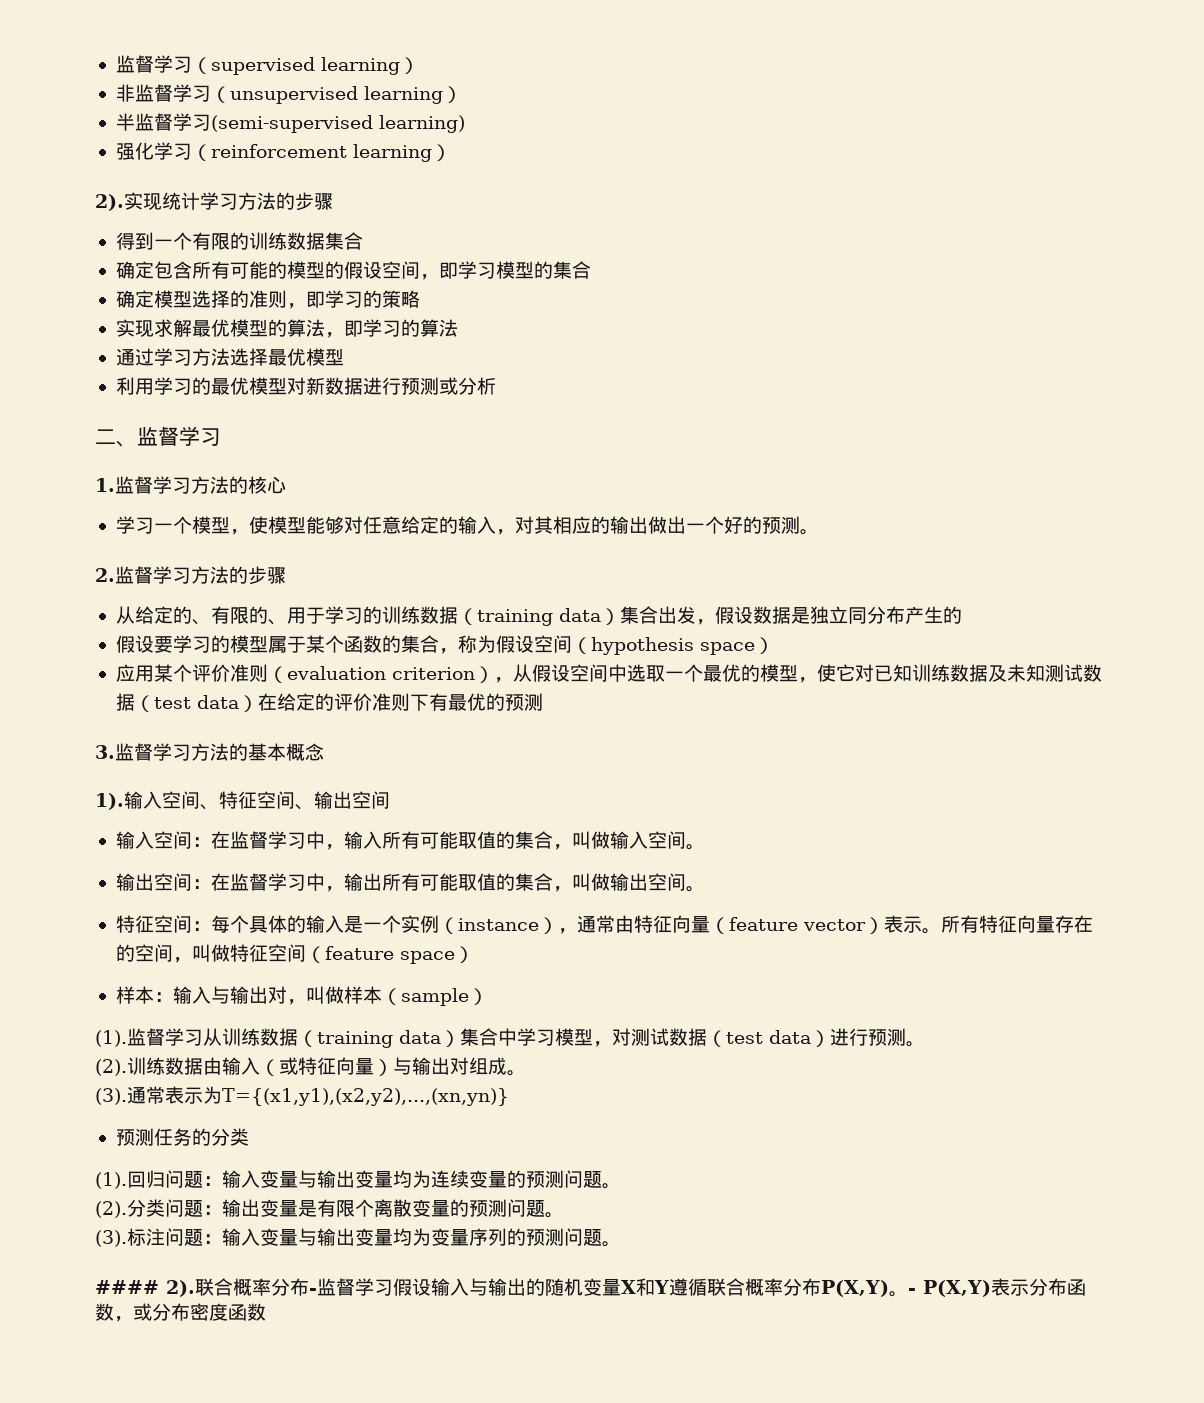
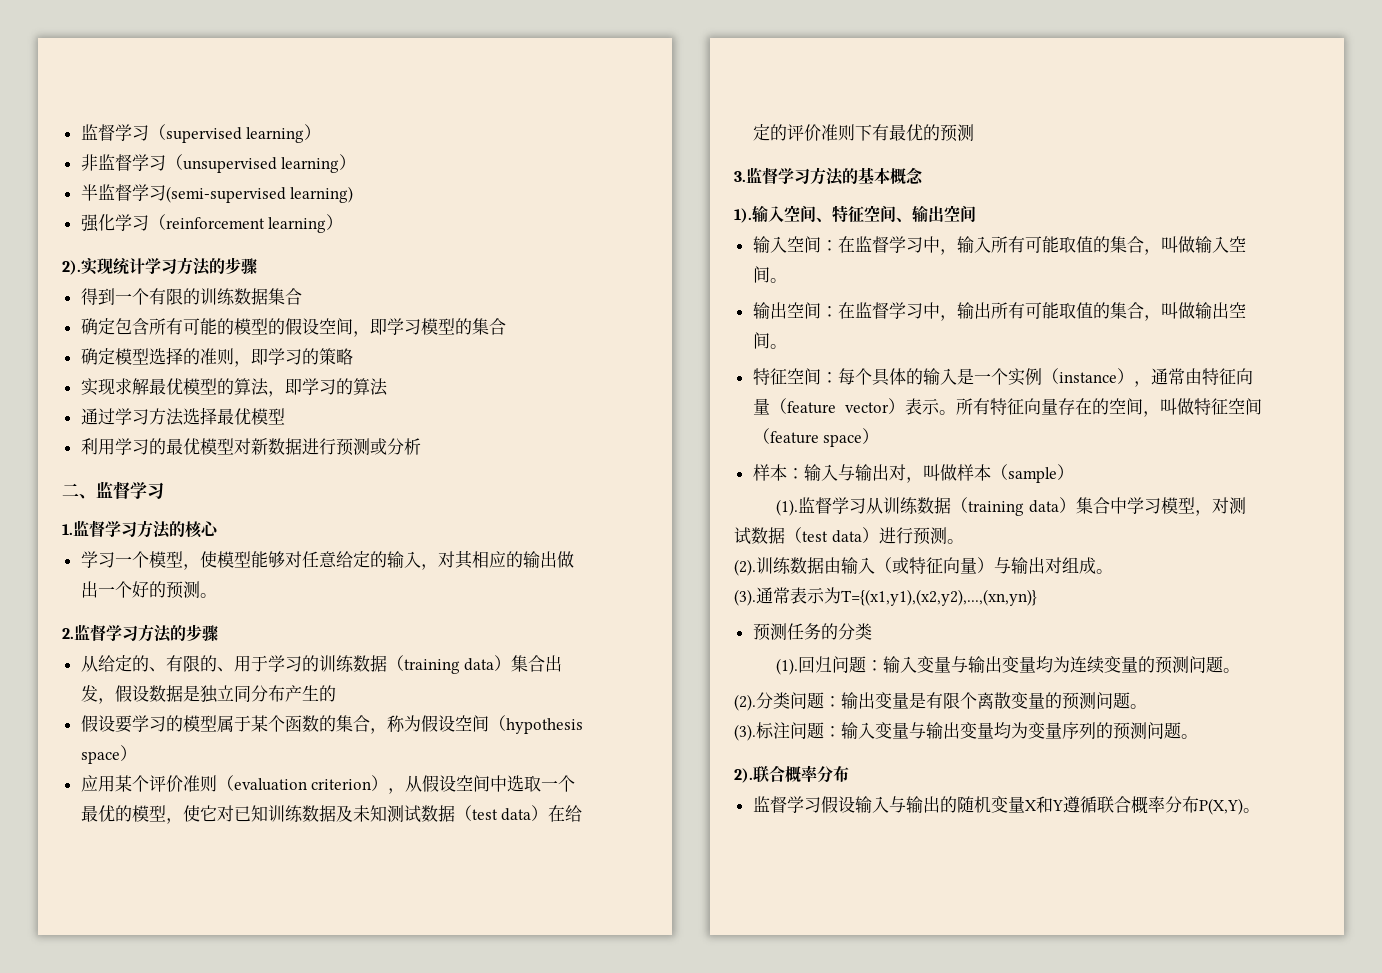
[95,1280,159,1294] #### -> (1198, 736) none
[309,1288,317,1294] - -> (849, 773) //
[908,1278,1086,1297] [95,1303,266,1322] - P(X,Y)表示分布函数，或分布密度函数 -> (1260, 810) none

